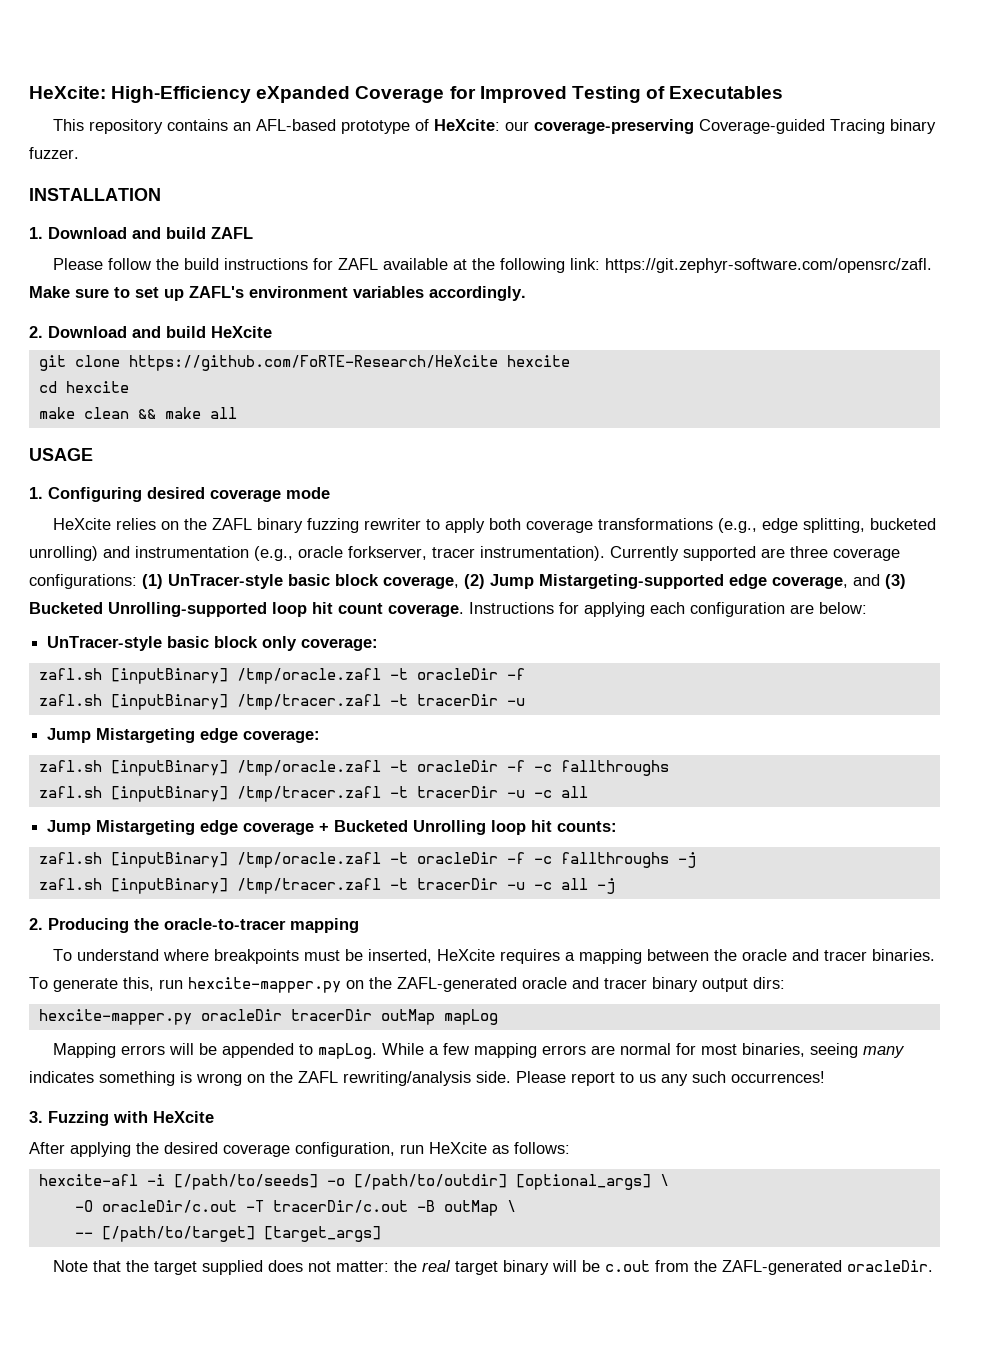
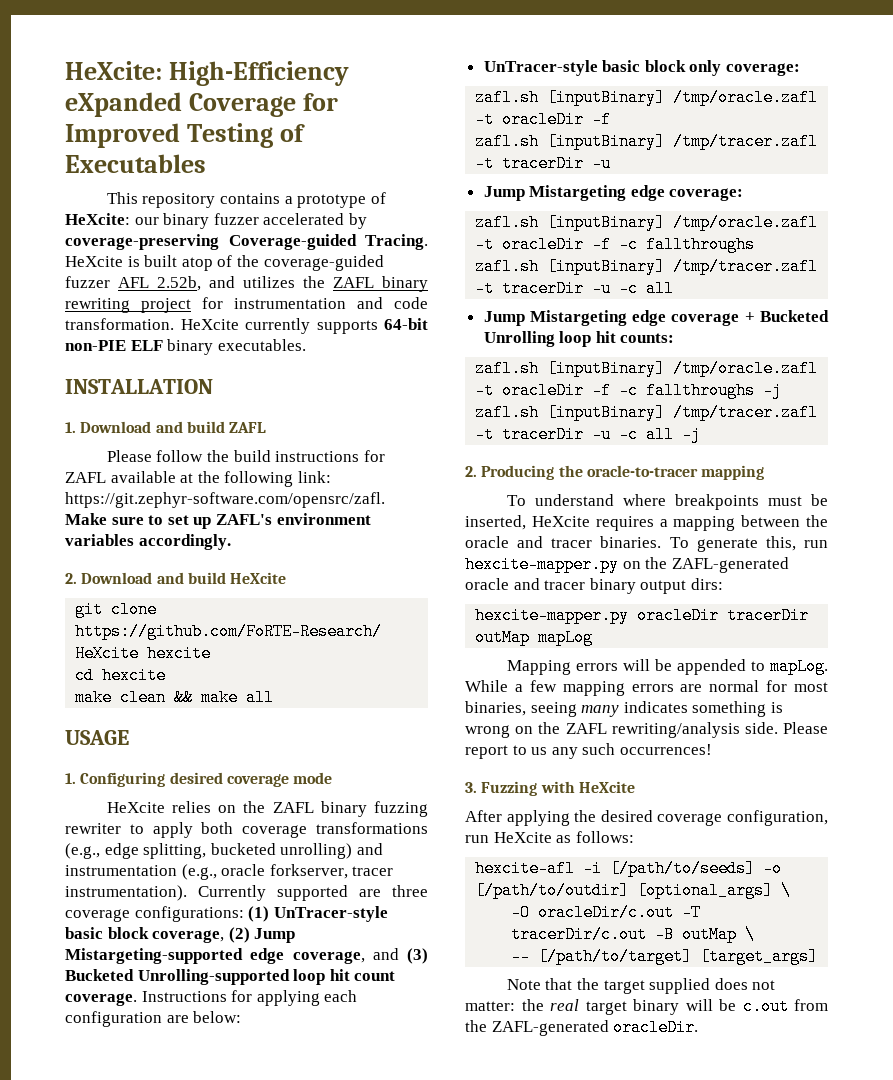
[232,119,336,131] an AFL-based -> [284,196,293,204] a
[533,119,936,134] [29,147,79,159] coverage-preserving Coverage-guided Tracing binary fuzzer. -> [163,213,367,229] [65,234,428,250] [65,255,384,271] [65,276,428,292] [65,297,428,313] [65,318,428,334] [65,339,306,355] binary fuzzer accelerated by coverage-preserving Coverage-guided Tracing. HeXcite is built atop of the coverage-guided fuzzer AFL 2.52b, and utilizes the ZAFL binary rewriting project for instrumentation and code transformation. HeXcite currently supports 64-bit non-PIE ELF binary executables.

